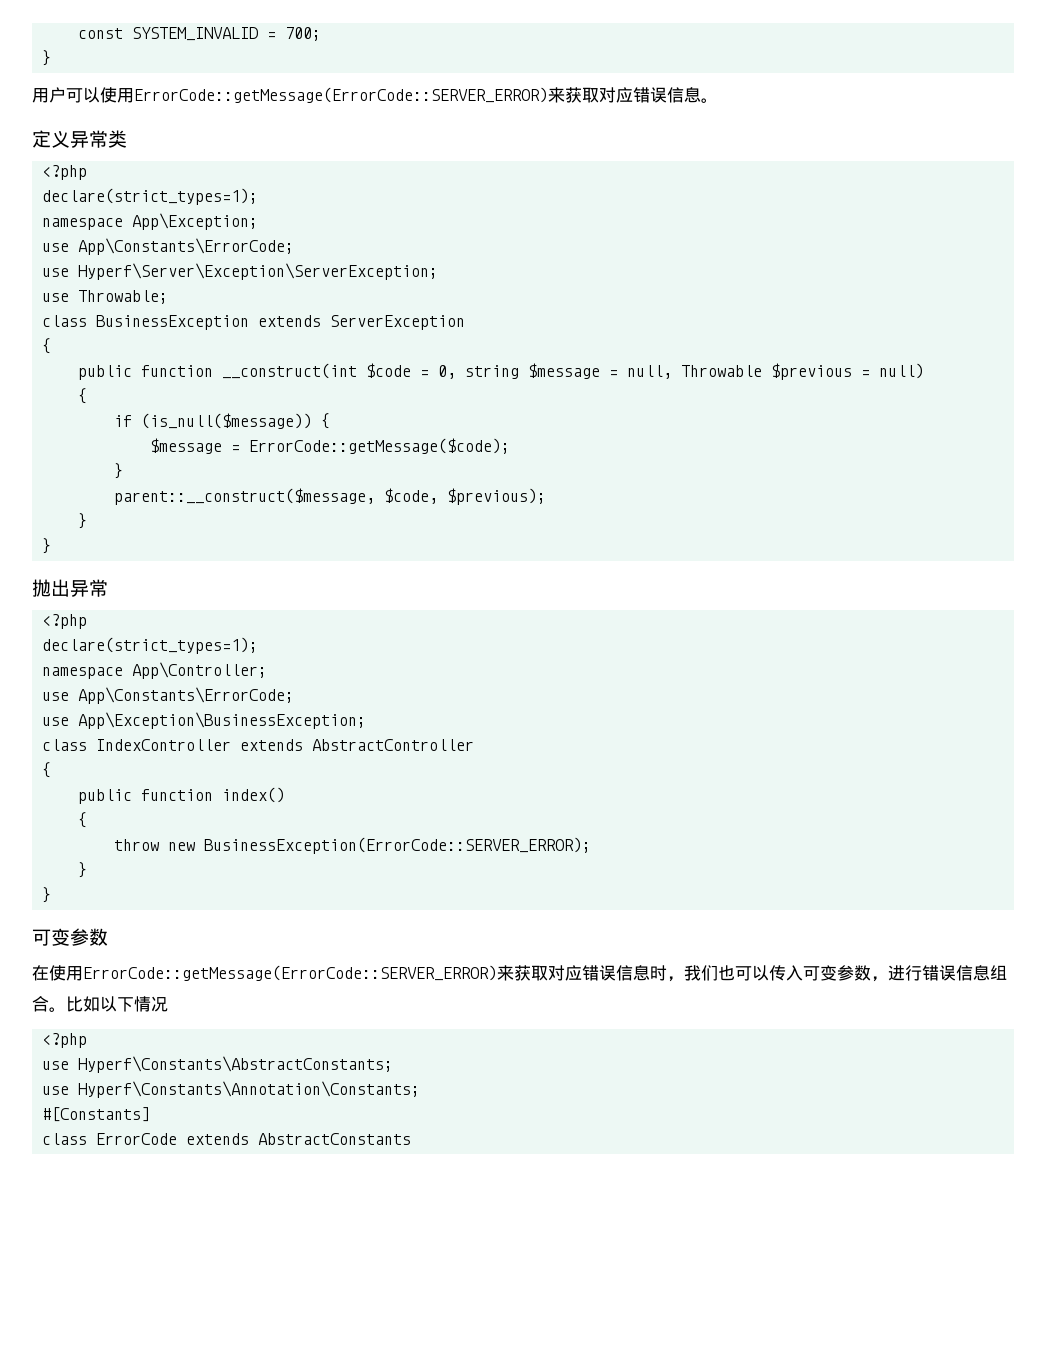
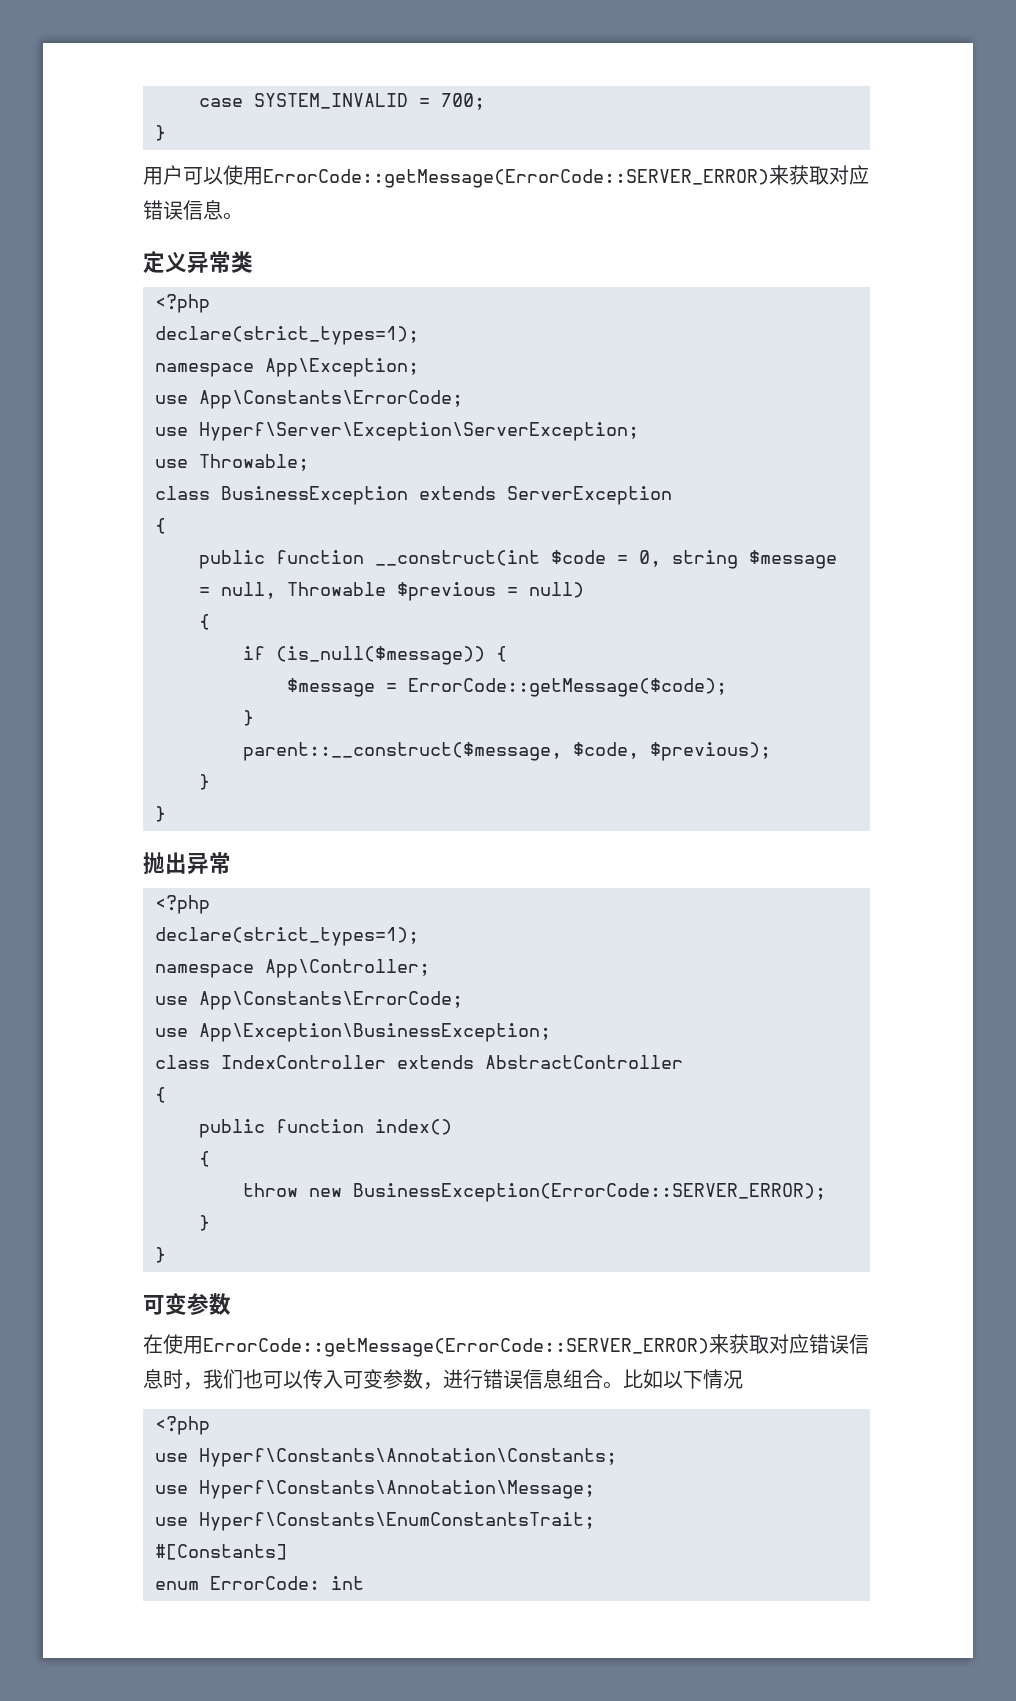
[78,28,124,39] const -> [199,98,243,107] case
[78,1056,394,1073] [42,1081,421,1098] [42,1107,151,1122] [42,1133,412,1145] Hyperf\Constants\AbstractConstants; // use Hyperf\Constants\Annotation\Constants; // #[Constants] // class ErrorCode extends AbstractConstants -> [199,1448,617,1467] [155,1480,595,1499] [155,1512,595,1531] [155,1544,287,1560] [155,1576,364,1590] Hyperf\Constants\Annotation\Constants; // use Hyperf\Constants\Annotation\Message; // use Hyperf\Constants\EnumConstantsTrait; // #[Constants] // enum ErrorCode: int

